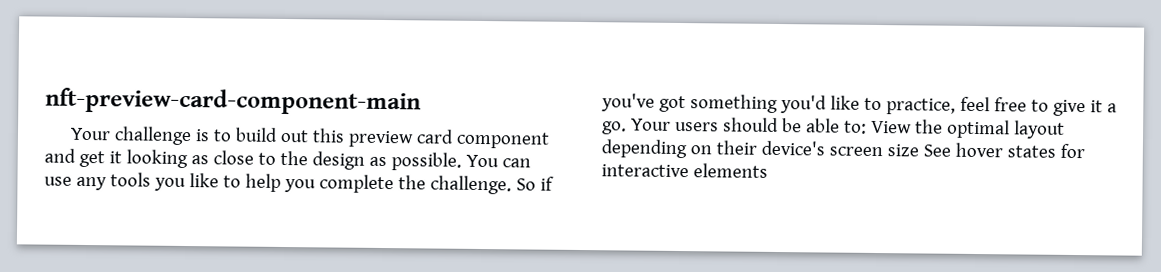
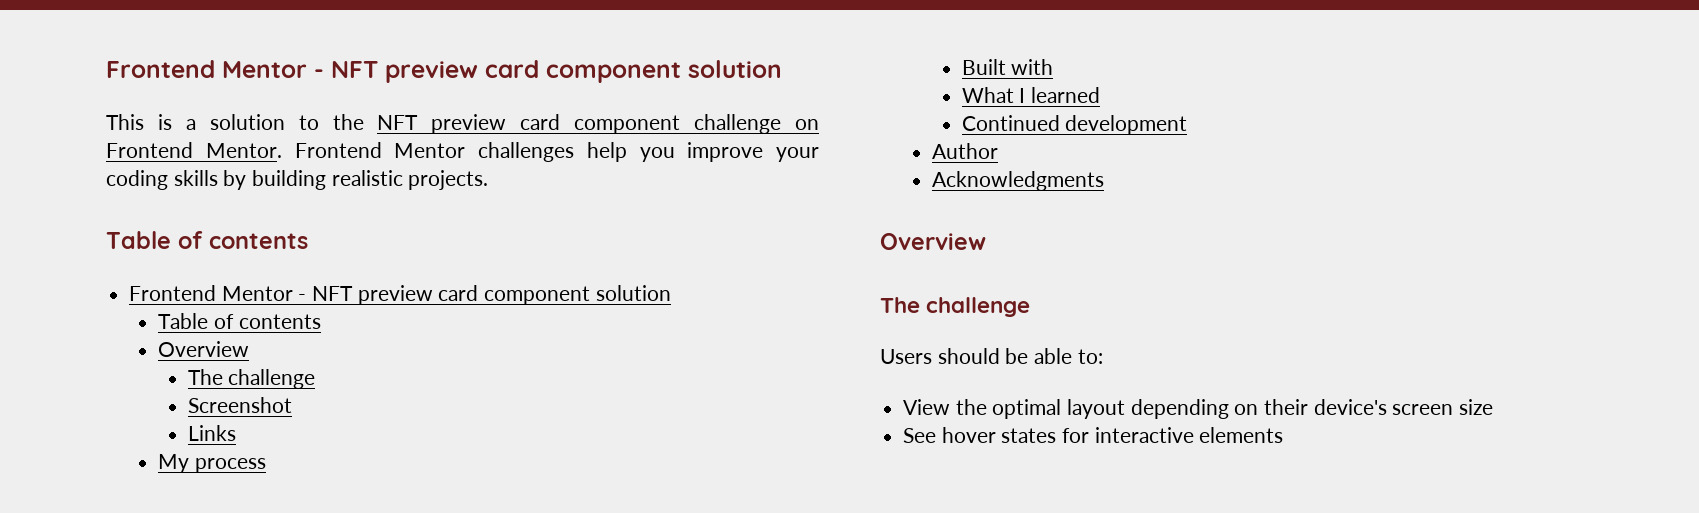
[45,87,421,116] [69,126,550,149] [44,148,531,171] [44,172,554,195] [601,93,1117,117] [602,118,719,135] nft-preview-card-component-main // Your challenge is to build out this preview card component and get it looking as close to the design as possible. You can use any tools you like to help you complete the challenge. So if you've got something you'd like to practice, feel free to give it a go. Your users -> [106,60,782,83] [106,114,819,134] [106,142,819,162] [106,170,489,190] [106,231,308,249] [129,285,671,305] [158,313,321,329] [158,341,250,357] [187,369,316,389] [187,397,292,413] [187,425,236,441] [158,454,267,473] [961,59,1054,75] [961,87,1100,103] [961,115,1188,135] [932,143,999,159] [932,171,1105,191] [880,233,986,250] [880,297,1031,317] [880,349,932,364] Frontend Mentor - NFT preview card component solution // This is a solution to the NFT preview card component challenge on Frontend Mentor. Frontend Mentor challenges help you improve your coding skills by building realistic projects. // Table of contents // Frontend Mentor - NFT preview card component solution // Table of contents // Overview // The challenge // Screenshot // Links // My process // Built with // What I learned // Continued development // Author // Acknowledgments // Overview // The challenge // Users
(867, 127) none -> (1103, 356) //
(919, 150) none -> (1494, 407) //

